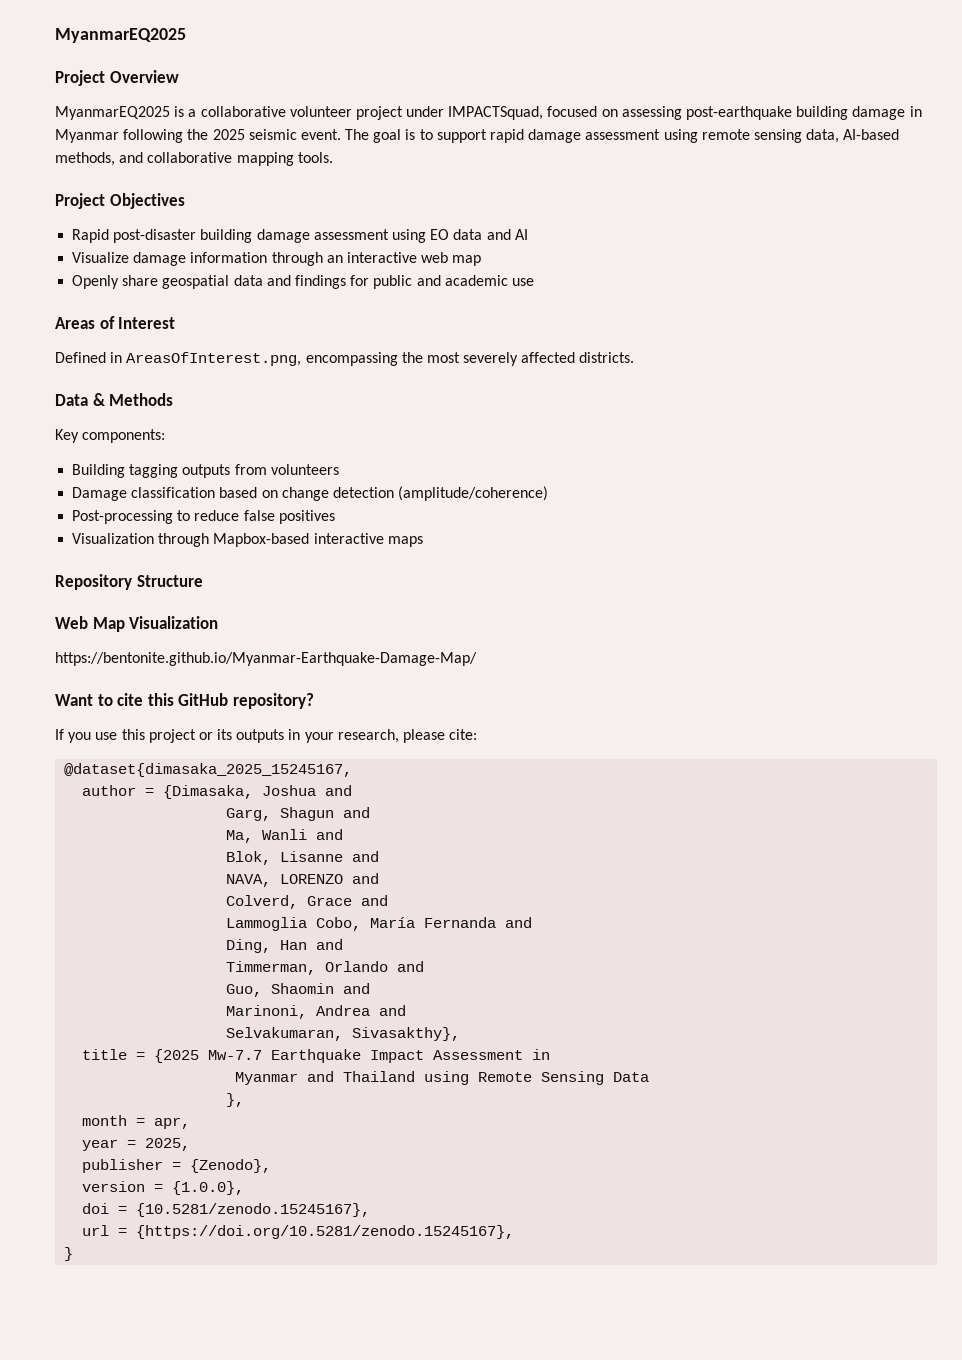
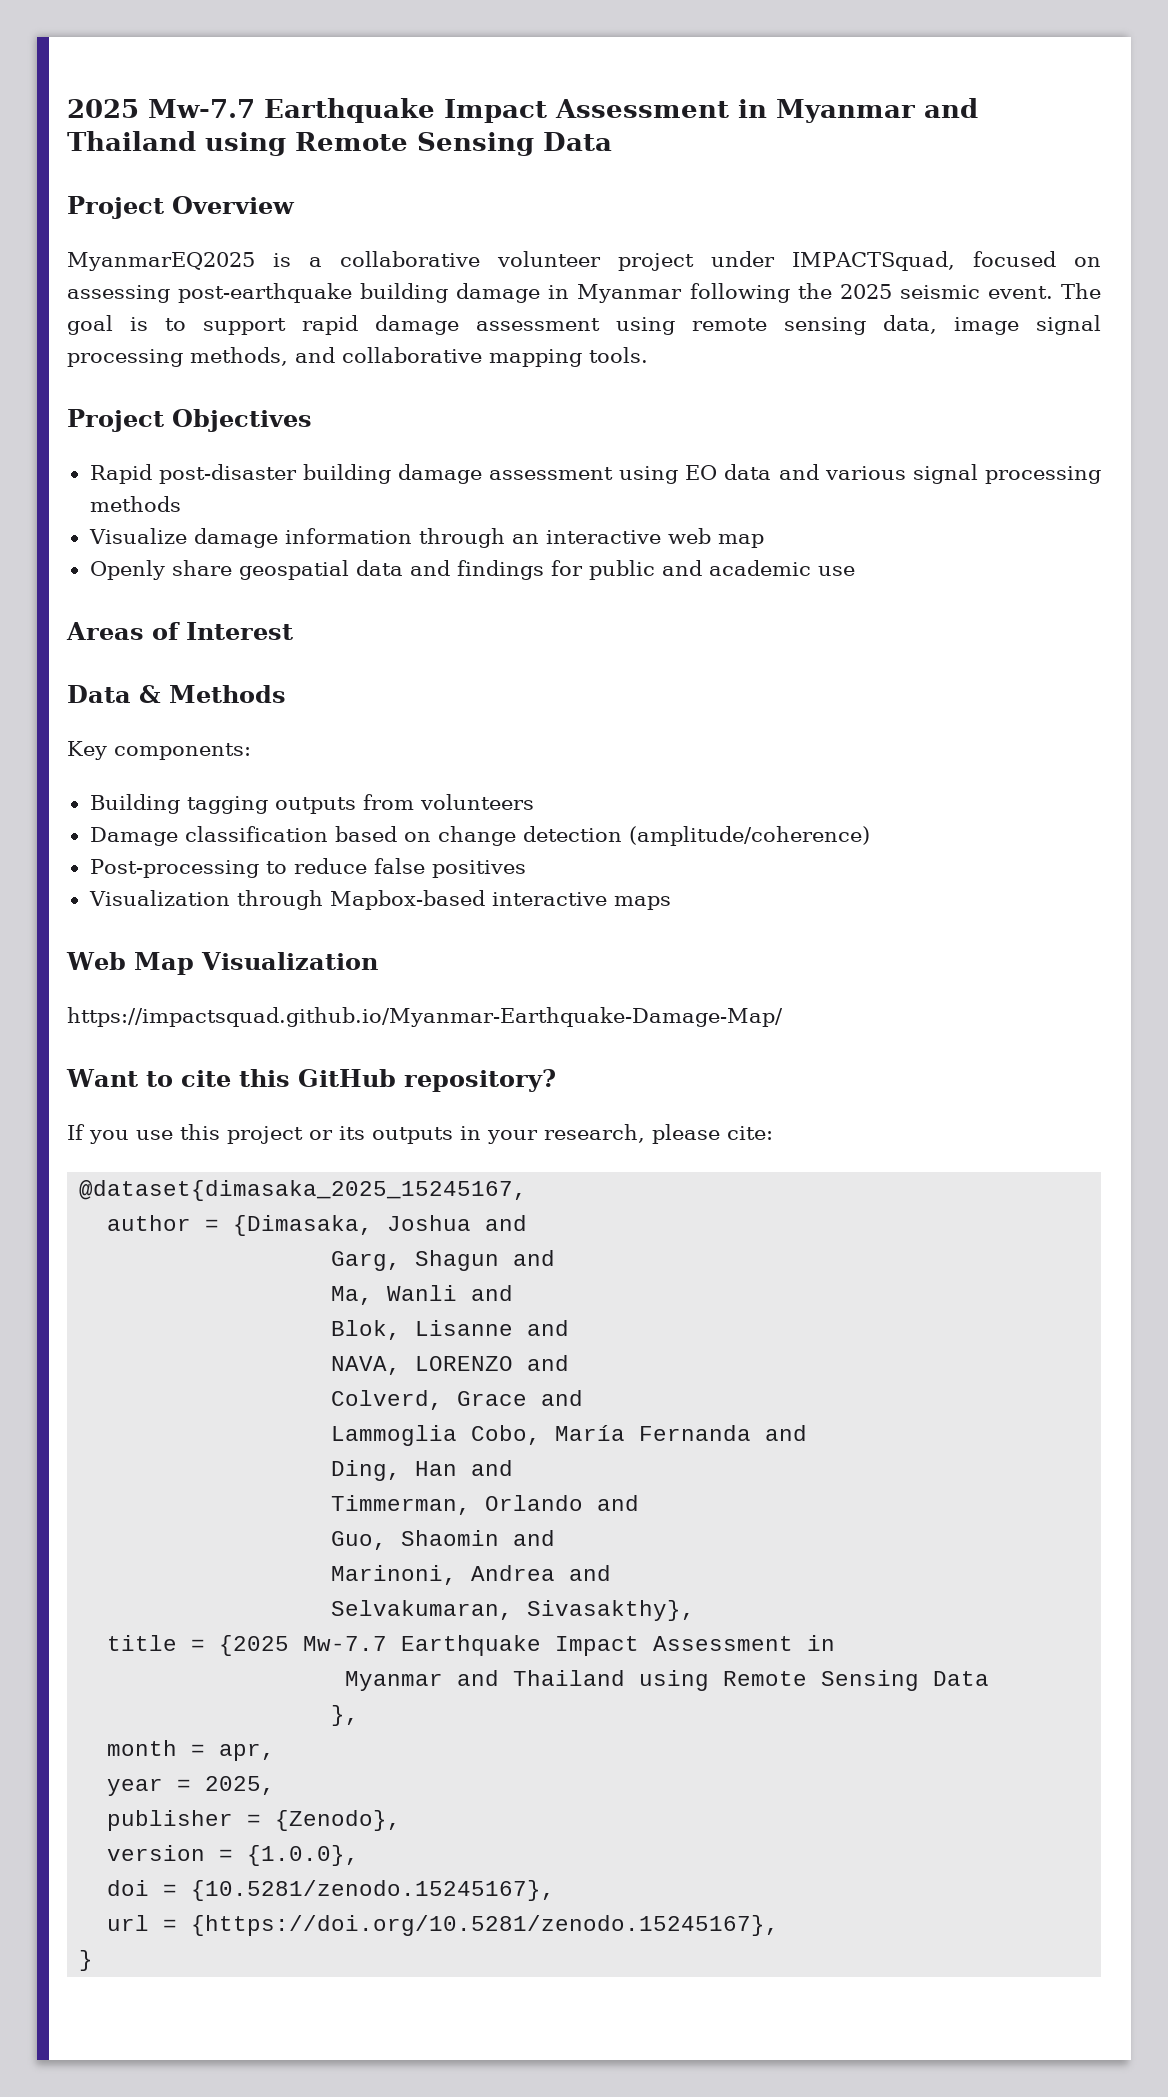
[55,28,186,43] MyanmarEQ2025 -> [67,98,978,123] [67,131,612,156] 2025 Mw-7.7 Earthquake Impact Assessment in Myanmar and Thailand using Remote Sensing Data
[843,129,900,140] AI-based -> [954,315,1101,335] [67,349,183,367] image signal processing
[514,229,528,240] AI -> [824,464,1101,484] [89,496,181,512] various signal processing methods
[55,352,635,366] // Defined in AreasOfInterest.png, encompassing the most severely affected districts. -> (293, 631) none
[55,574,203,590] // Repository Structure -> (671, 903) none
[55,652,477,666] https://bentonite.github.io/Myanmar-Earthquake-Damage-Map/ -> [67,1007,783,1027] https://impactsquad.github.io/Myanmar-Earthquake-Damage-Map/

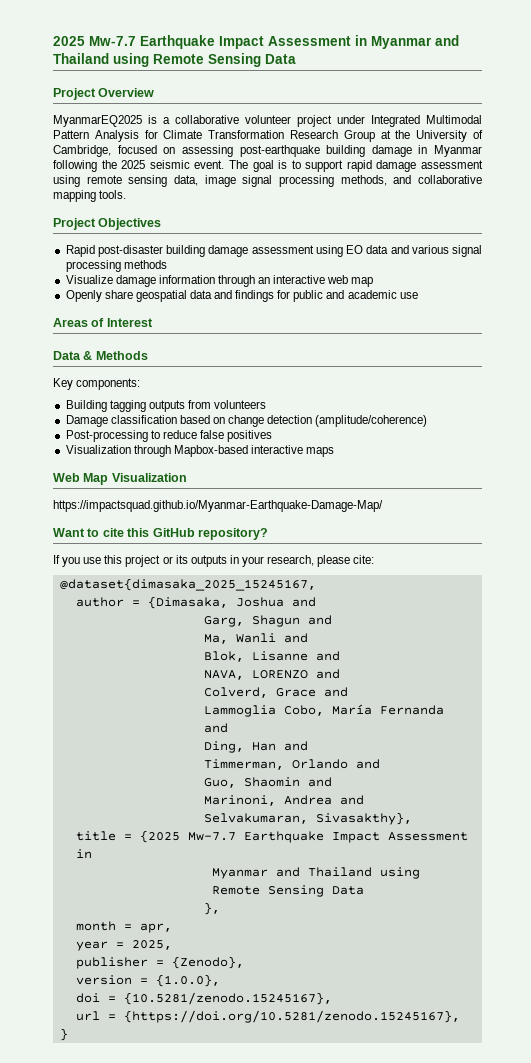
[792,251,956,271] IMPACTSquad, -> [371,115,482,127] [53,130,484,142] [53,145,111,157] Integrated Multimodal Pattern Analysis for Climate Transformation Research Group at the University of Cambridge,

